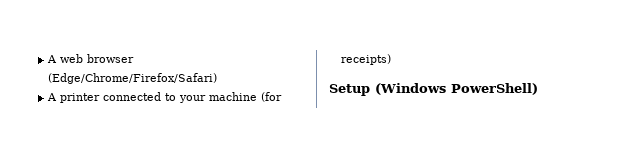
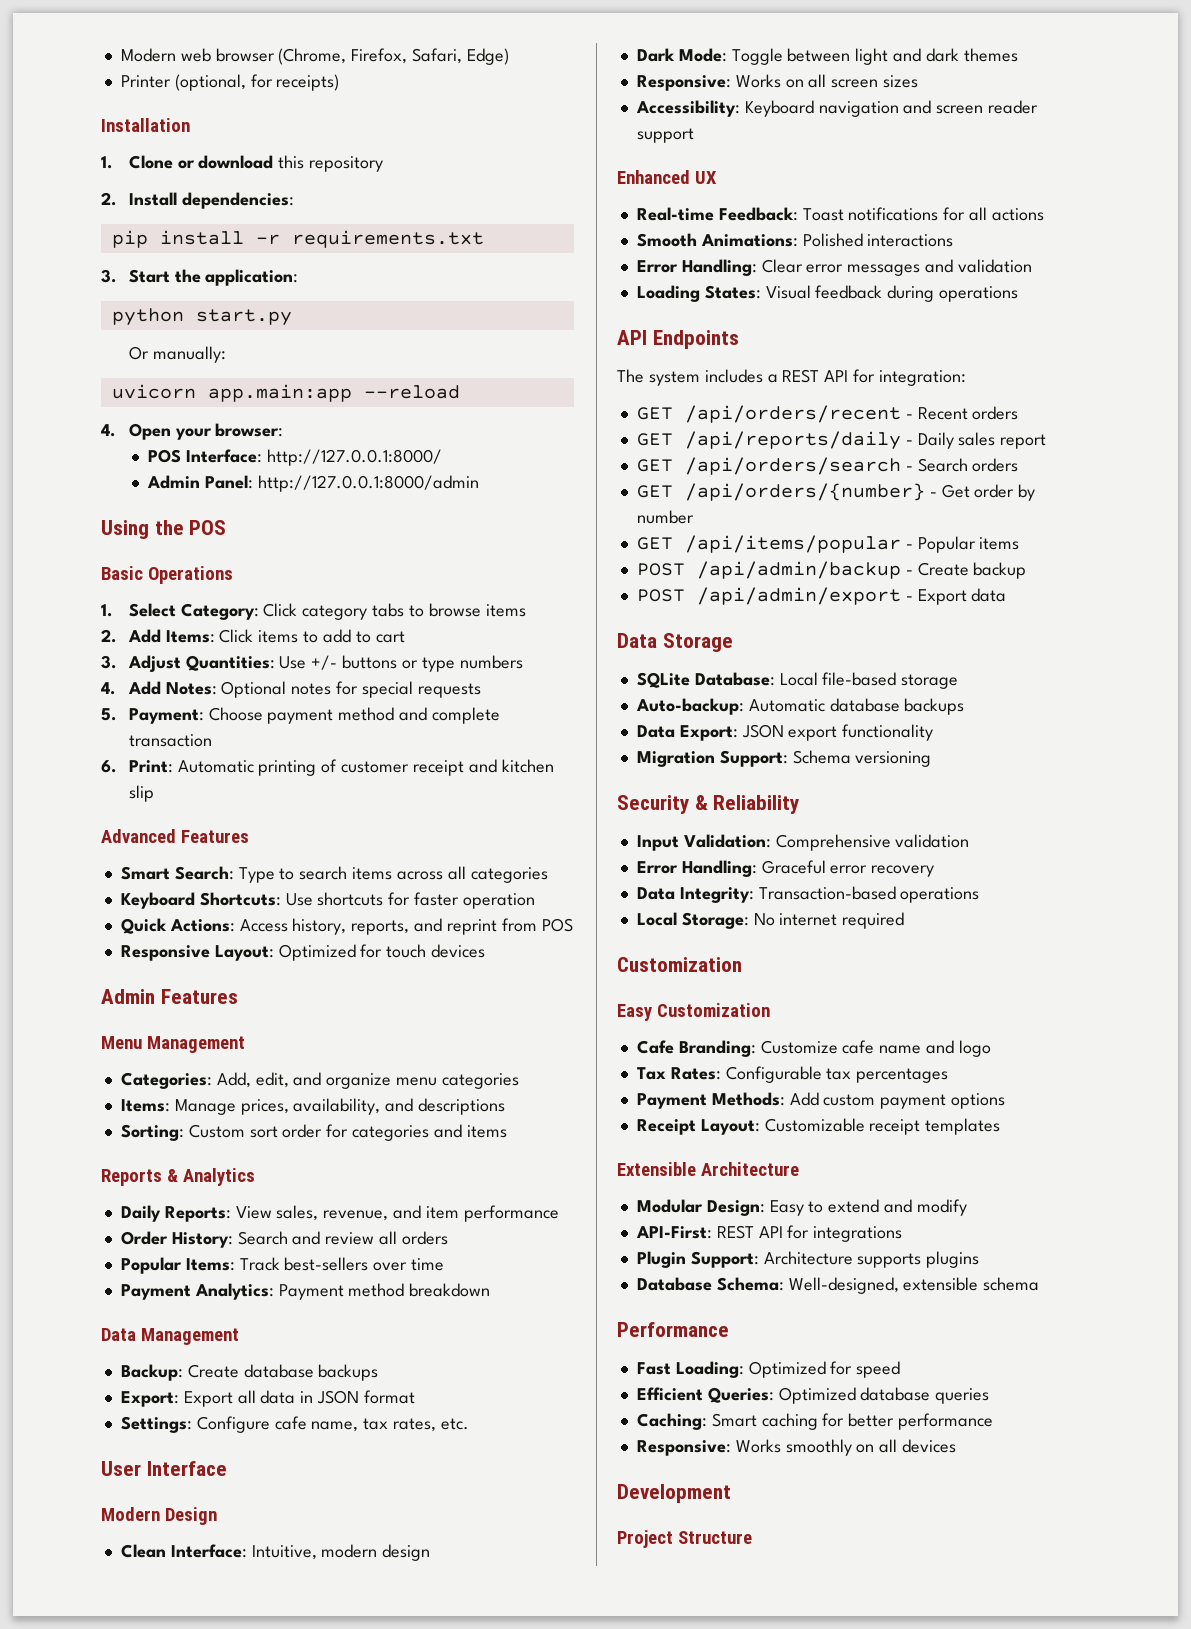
[47,55,58,63] A -> [120,48,176,62] Modern
[48,73,218,84] [47,92,283,103] [341,54,392,65] [329,83,538,96] (Edge/Chrome/Firefox/Safari) // A printer connected to your machine (for receipts) // Setup (Windows PowerShell) -> [278,48,509,65] [120,74,340,91] [101,118,190,132] [101,155,384,172] [101,192,294,209] [111,230,484,248] [101,269,299,286] [111,308,292,326] [128,346,226,363] [111,384,460,402] [101,423,284,440] [148,449,443,466] [147,475,480,492] [101,520,227,539] [101,566,233,584] [101,603,526,620] [101,629,405,643] [101,655,523,672] [101,681,481,698] [101,707,500,724] [128,734,212,747] [101,759,554,776] [128,785,154,802] [101,829,249,843] [120,866,548,883] [120,892,535,909] [120,918,573,935] [120,944,486,961] [101,989,238,1004] [101,1036,245,1053] [120,1072,519,1089] [120,1098,506,1115] [120,1124,507,1141] [101,1168,255,1186] [120,1205,559,1222] [120,1231,448,1248] [120,1257,445,1274] [120,1283,491,1300] [101,1328,239,1345] [120,1364,379,1381] [120,1390,415,1407] [120,1416,469,1433] [101,1461,227,1476] [101,1507,217,1525] [120,1544,431,1561] [636,48,1018,65] [636,74,919,91] [635,100,1039,117] [636,128,694,143] [617,170,717,184] [636,207,1044,221] [636,233,954,247] [636,259,1032,276] [636,285,1019,302] [617,330,739,349] [617,369,967,386] [636,405,1019,423] [636,431,1047,450] [636,457,1019,475] [636,483,1036,501] [636,510,694,524] [636,535,1020,553] [636,561,1027,579] [636,587,1007,605] [617,633,733,652] [636,672,959,689] [635,698,965,715] [636,724,934,741] [636,750,932,767] [617,795,800,814] [636,834,970,851] [636,860,935,877] [636,886,980,903] [636,912,905,929] [617,957,742,972] [617,1003,770,1021] [636,1040,991,1057] [636,1066,949,1083] [636,1092,1006,1109] [636,1118,1001,1135] [617,1162,799,1176] [636,1199,967,1216] [635,1225,903,1242] [636,1251,980,1268] [636,1277,1040,1294] [617,1322,729,1337] [636,1361,901,1378] [636,1387,990,1404] [636,1413,994,1430] [636,1439,957,1456] [617,1484,731,1503] [617,1530,752,1548] (Chrome, Firefox, Safari, Edge) // Printer (optional, for receipts) // Installation // 1. Clone or download this repository // 2. Install dependencies: // pip install -r requirements.txt // 3. Start the application: // python start.py // Or manually: // uvicorn app.main:app --reload // 4. Open your browser: // POS Interface: http://127.0.0.1:8000/ // Admin Panel: http://127.0.0.1:8000/admin // Using the POS // Basic Operations // 1. Select Category: Click category tabs to browse items // 2. Add Items: Click items to add to cart // 3. Adjust Quantities: Use +/- buttons or type numbers // 4. Add Notes: Optional notes for special requests // 5. Payment: Choose payment method and complete transaction // 6. Print: Automatic printing of customer receipt and kitchen slip // Advanced Features // Smart Search: Type to search items across all categories // Keyboard Shortcuts: Use shortcuts for faster operation // Quick Actions: Access history, reports, and reprint from POS // Responsive Layout: Optimized for touch devices // Admin Features // Menu Management // Categories: Add, edit, and organize menu categories // Items: Manage prices, availability, and descriptions // Sorting: Custom sort order for categories and items // Reports & Analytics // Daily Reports: View sales, revenue, and item performance // Order History: Search and review all orders // Popular Items: Track best-sellers over time // Payment Analytics: Payment method breakdown // Data Management // Backup: Create database backups // Export: Export all data in JSON format // Settings: Configure cafe name, tax rates, etc. // User Interface // Modern Design // Clean Interface: Intuitive, modern design // Dark Mode: Toggle between light and dark themes // Responsive: Works on all screen sizes // Accessibility: Keyboard navigation and screen reader support // Enhanced UX // Real-time Feedback: Toast notifications for all actions // Smooth Animations: Polished interactions // Error Handling: Clear error messages and validation // Loading States: Visual feedback during operations // API Endpoints // The system includes a REST API for integration: // GET /api/orders/recent - Recent orders // GET /api/reports/daily - Daily sales report // GET /api/orders/search - Search orders // GET /api/orders/{number} - Get order by number // GET /api/items/popular - Popular items // POST /api/admin/backup - Create backup // POST /api/admin/export - Export data // Data Storage // SQLite Database: Local file-based storage // Auto-backup: Automatic database backups // Data Export: JSON export functionality // Migration Support: Schema versioning // Security & Reliability // Input Validation: Comprehensive validation // Error Handling: Graceful error recovery // Data Integrity: Transaction-based operations // Local Storage: No internet required // Customization // Easy Customization // Cafe Branding: Customize cafe name and logo // Tax Rates: Configurable tax percentages // Payment Methods: Add custom payment options // Receipt Layout: Customizable receipt templates // Extensible Architecture // Modular Design: Easy to extend and modify // API-First: REST API for integrations // Plugin Support: Architecture supports plugins // Database Schema: Well-designed, extensible schema // Performance // Fast Loading: Optimized for speed // Efficient Queries: Optimized database queries // Caching: Smart caching for better performance // Responsive: Works smoothly on all devices // Development // Project Structure

